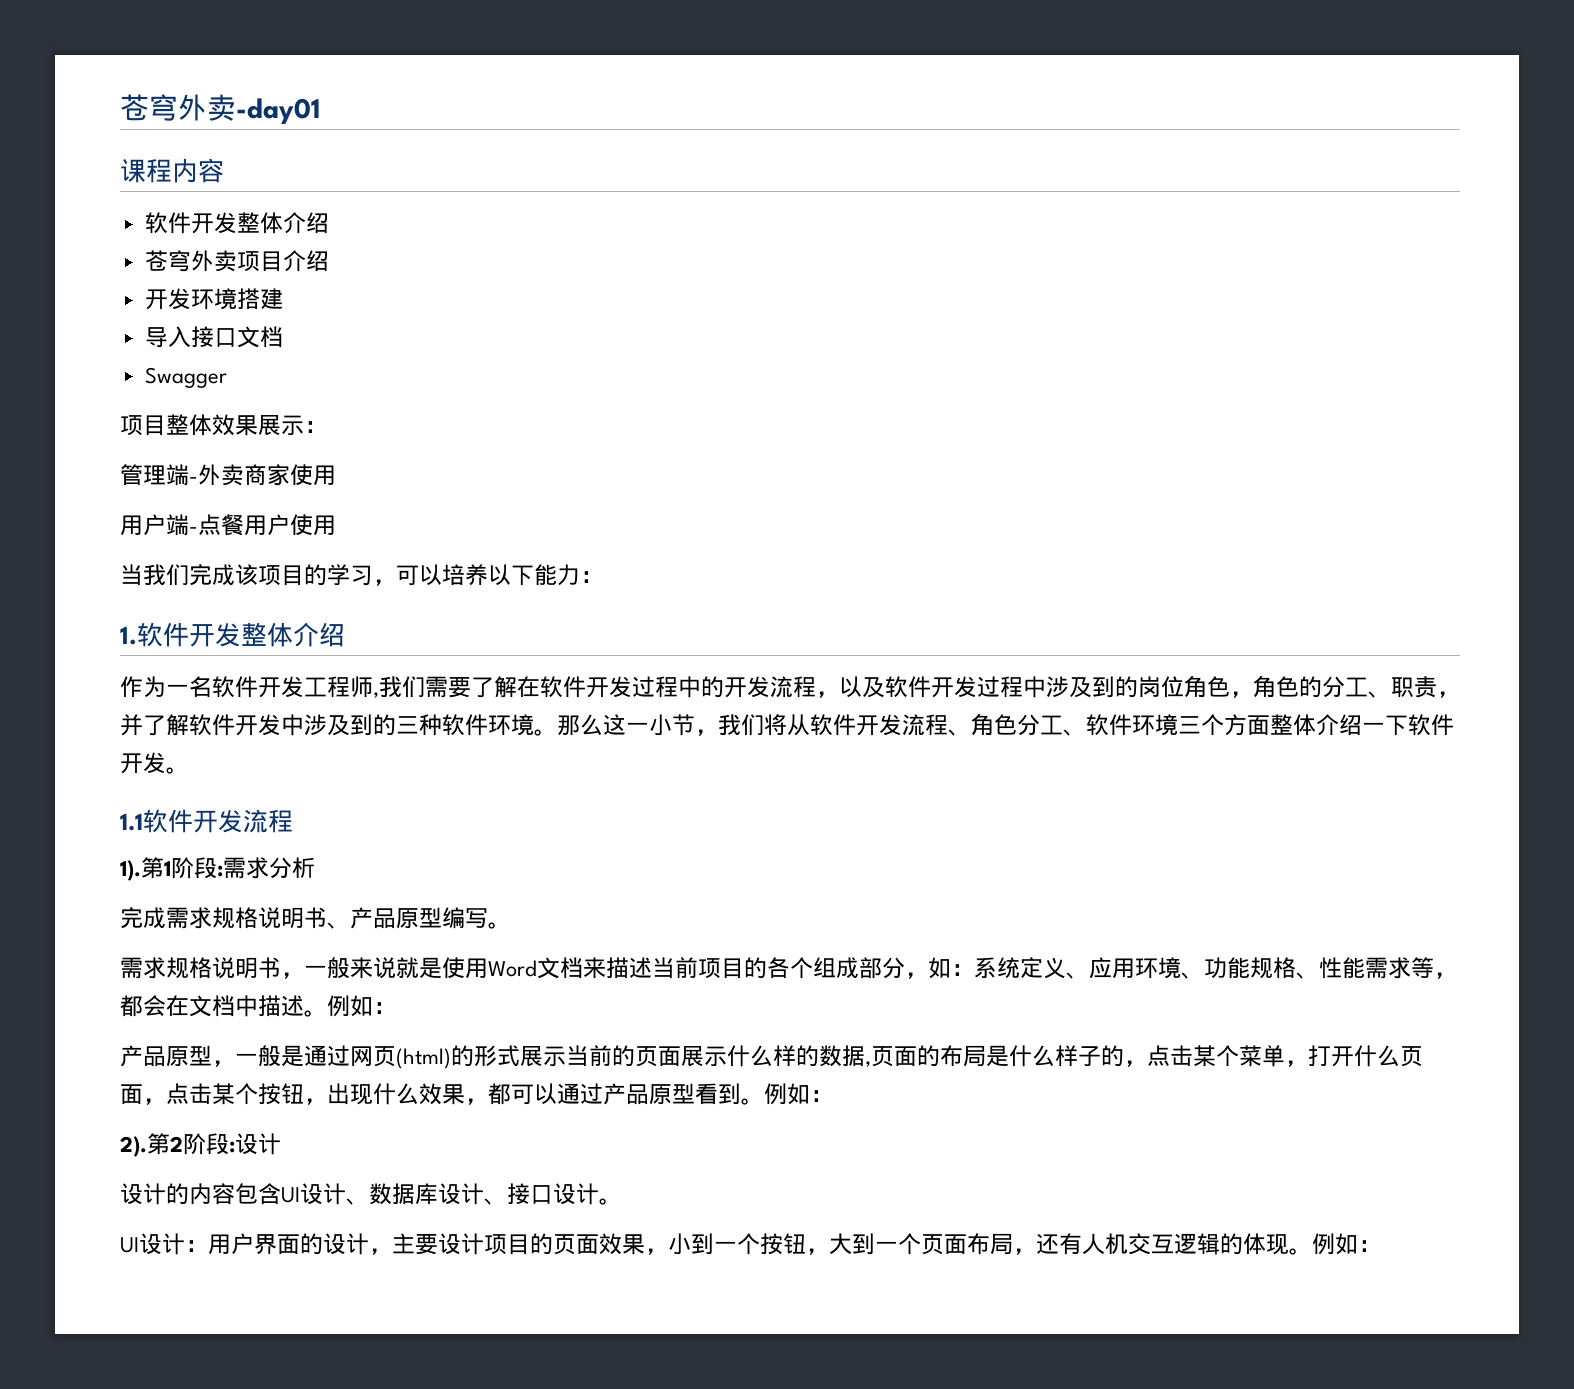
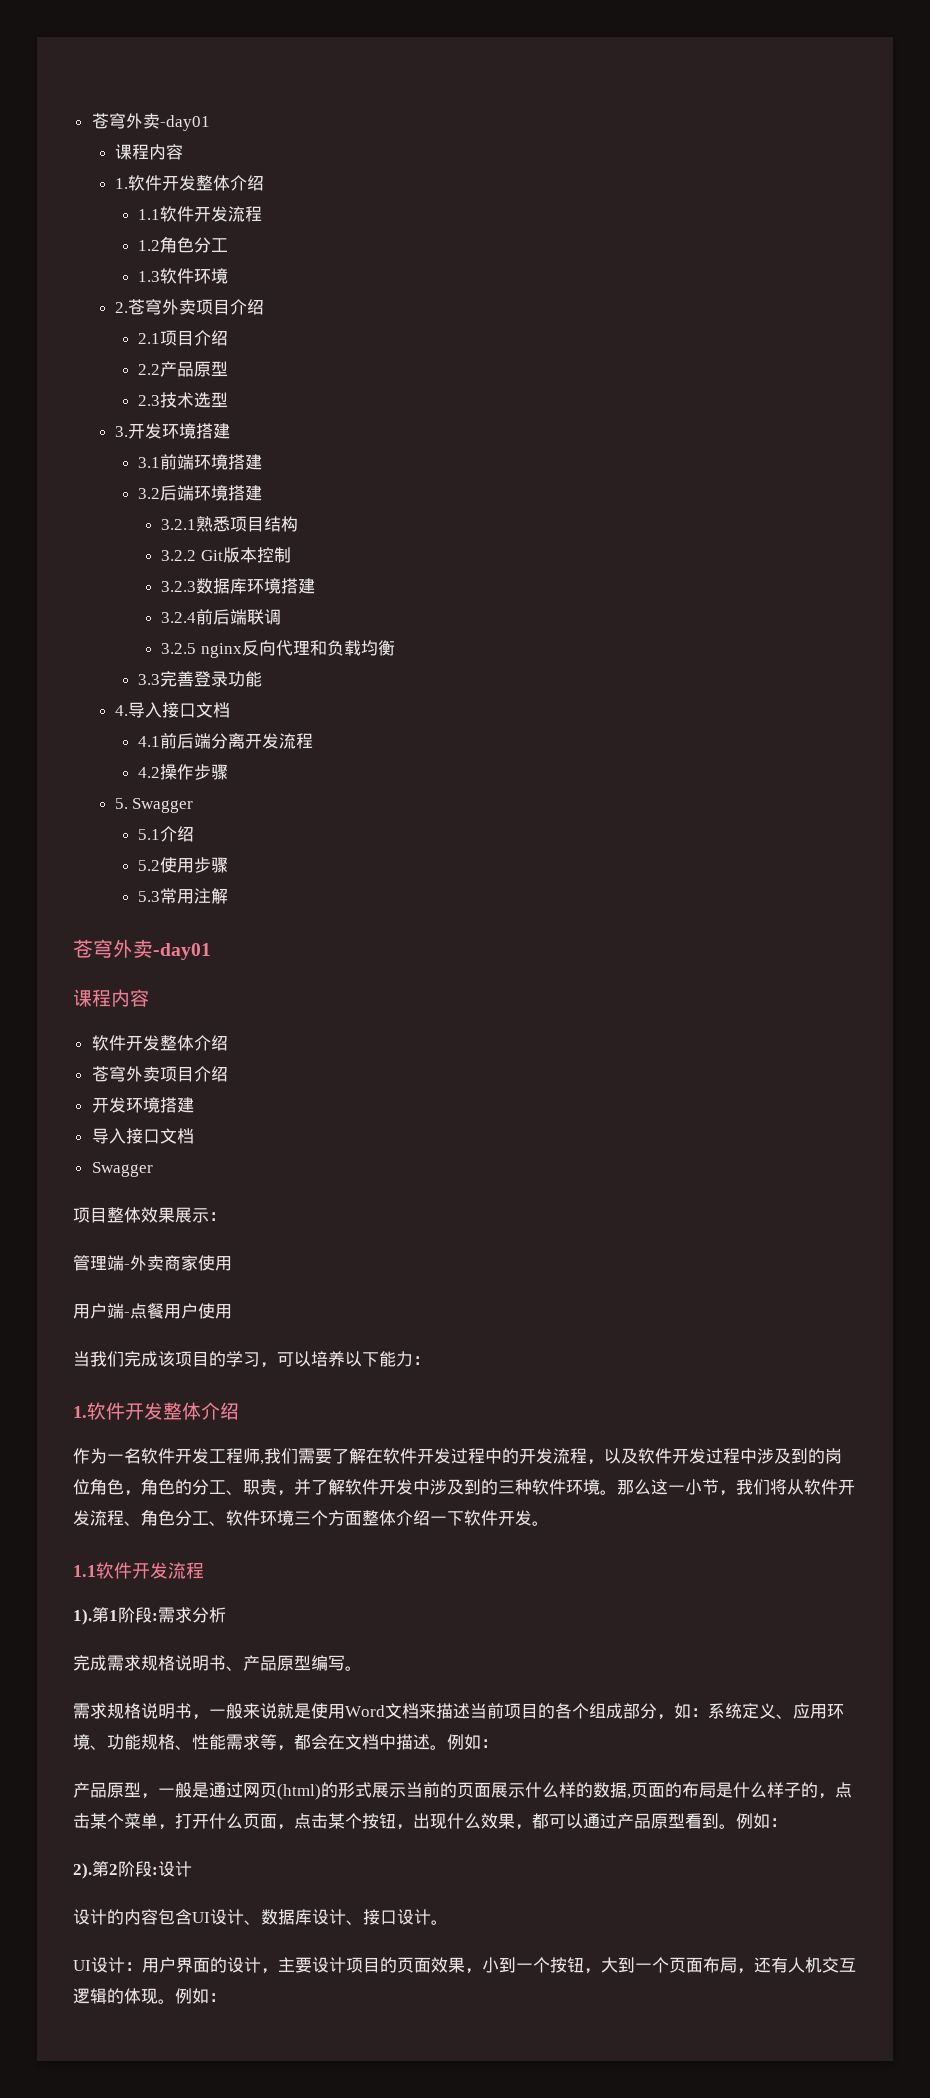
[120,94,320,124] [120,158,224,183] 苍穹外卖-day01 // 课程内容 -> [91,113,210,131] [114,144,183,160] [114,175,264,191] [138,206,263,222] [138,236,229,253] [138,268,229,284] [114,299,264,315] [138,330,229,346] [138,361,229,377] [138,392,229,408] [114,423,230,439] [138,454,263,470] [138,485,263,501] [161,516,299,532] [161,547,291,563] [161,578,316,594] [161,609,282,625] [161,640,395,658] [138,671,263,687] [114,702,230,718] [138,733,314,749] [138,764,229,780] [114,798,194,813] [138,826,195,842] [138,857,229,873] [138,888,229,904] [73,939,211,960] [73,989,149,1007] 苍穹外卖-day01 // 课程内容 // 1.软件开发整体介绍 // 1.1软件开发流程 // 1.2角色分工 // 1.3软件环境 // 2.苍穹外卖项目介绍 // 2.1项目介绍 // 2.2产品原型 // 2.3技术选型 // 3.开发环境搭建 // 3.1前端环境搭建 // 3.2后端环境搭建 // 3.2.1熟悉项目结构 // 3.2.2 Git版本控制 // 3.2.3数据库环境搭建 // 3.2.4前后端联调 // 3.2.5 nginx反向代理和负载均衡 // 3.3完善登录功能 // 4.导入接口文档 // 4.1前后端分离开发流程 // 4.2操作步骤 // 5. Swagger // 5.1介绍 // 5.2使用步骤 // 5.3常用注解 // 苍穹外卖-day01 // 课程内容

